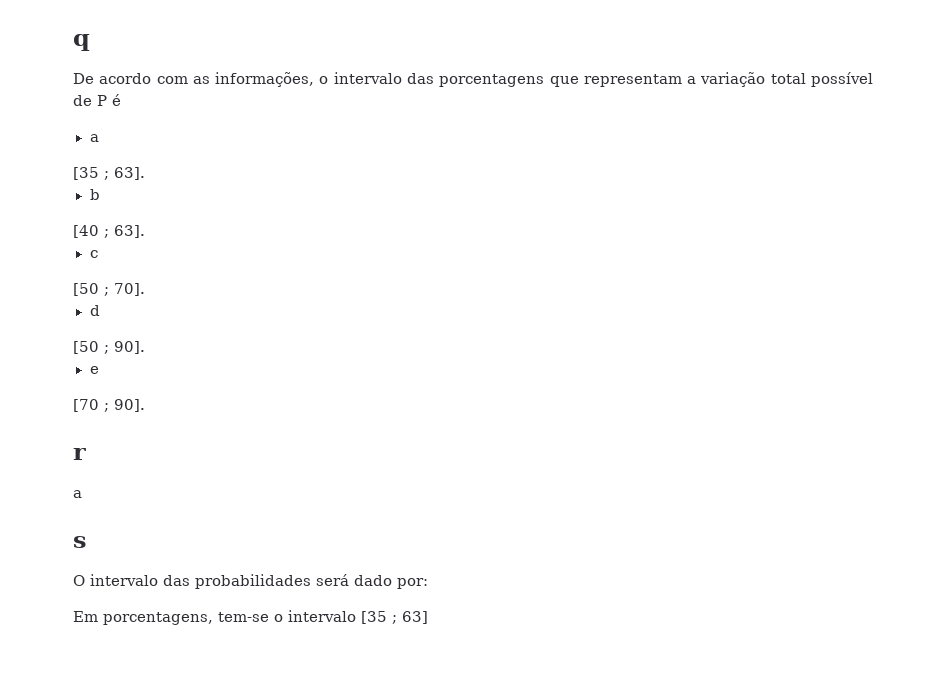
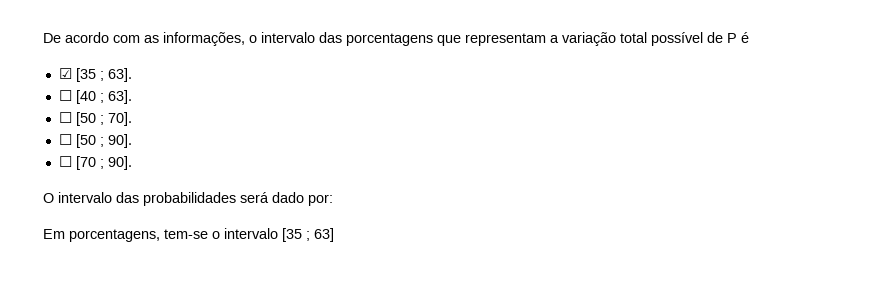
[73,34,90,51] q // -> (43, 38) none
[89,134,99,142] a // -> [58,68,72,79] ☑
[89,189,100,200] b // -> [58,90,72,101] ☐
[89,250,98,258] c // -> [58,112,72,123] ☐
[89,305,100,316] d // -> [58,134,72,145] ☐
[89,366,99,374] e // -> [58,156,72,167] ☐
[73,448,86,460] [73,490,82,498] [73,536,87,548] // r // a // s -> (132, 163) none

